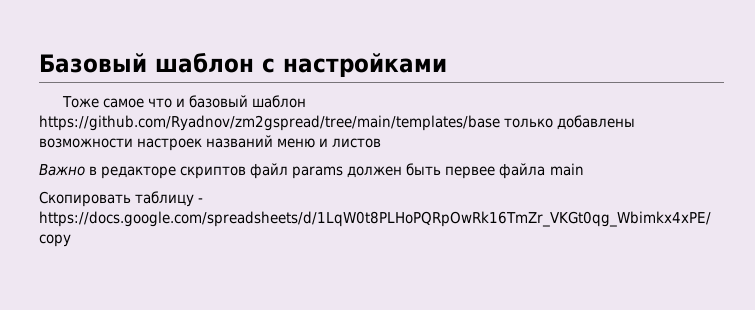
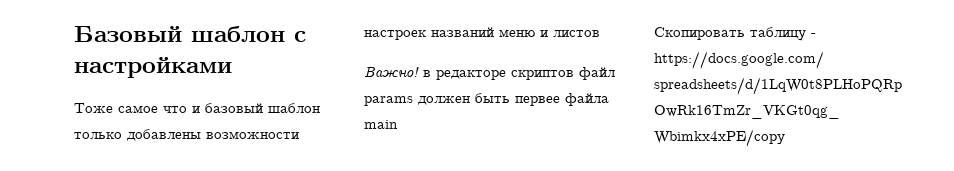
[39,115,500,131] https://github.com/Ryadnov/zm2gspread/tree/main/templates/base -> (320, 108) none
[39,164,85,176] Важно -> [364,67,419,77] Важно!

